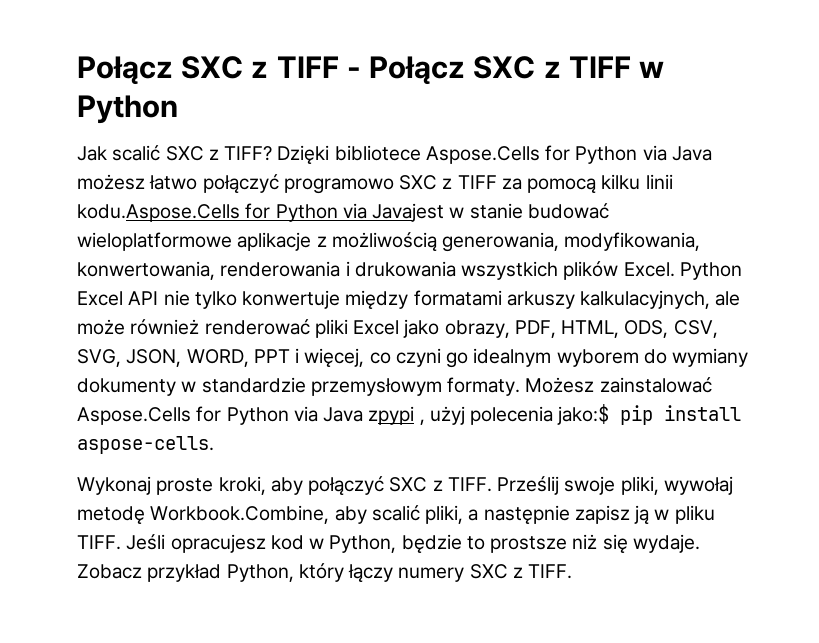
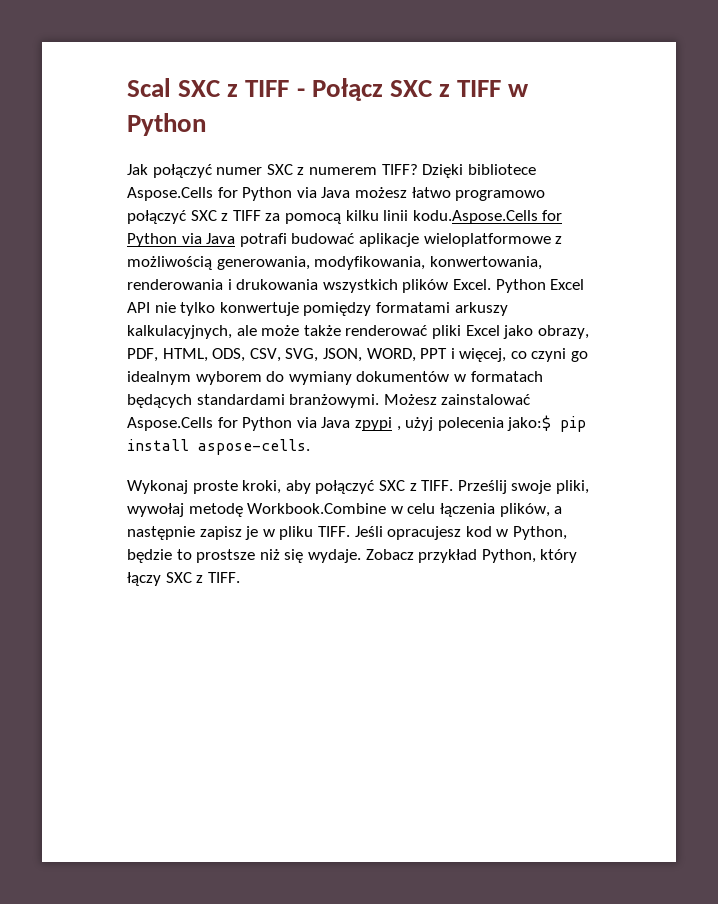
[77,56,173,85] Połącz -> [127,78,171,97] Scal
[112,145,219,161] scalić SXC z -> [152,164,377,178] połączyć numer SXC z numerem
[202,174,394,194] połączyć programowo -> [455,190,546,201] [127,210,186,224] programowo połączyć
[372,203,609,222] [77,232,312,251] Javajest w stanie budować wieloplatformowe aplikacje -> [206,233,551,247] Java potrafi budować aplikacje wieloplatformowe
[345,290,409,309] między -> [303,302,372,316] pomiędzy
[130,319,200,335] również -> [303,325,341,336] także
[77,377,521,396] dokumenty w standardzie przemysłowym formaty. -> [356,371,543,382] [127,394,380,408] dokumentów w formatach będących standardami branżowymi.
[150,505,464,524] Workbook.Combine, aby scalić pliki, -> [247,503,550,517] Workbook.Combine w celu łączenia plików,
[634,505,650,525] ją -> [245,526,259,540] je
[398,567,465,582] numery -> (161, 579) none

